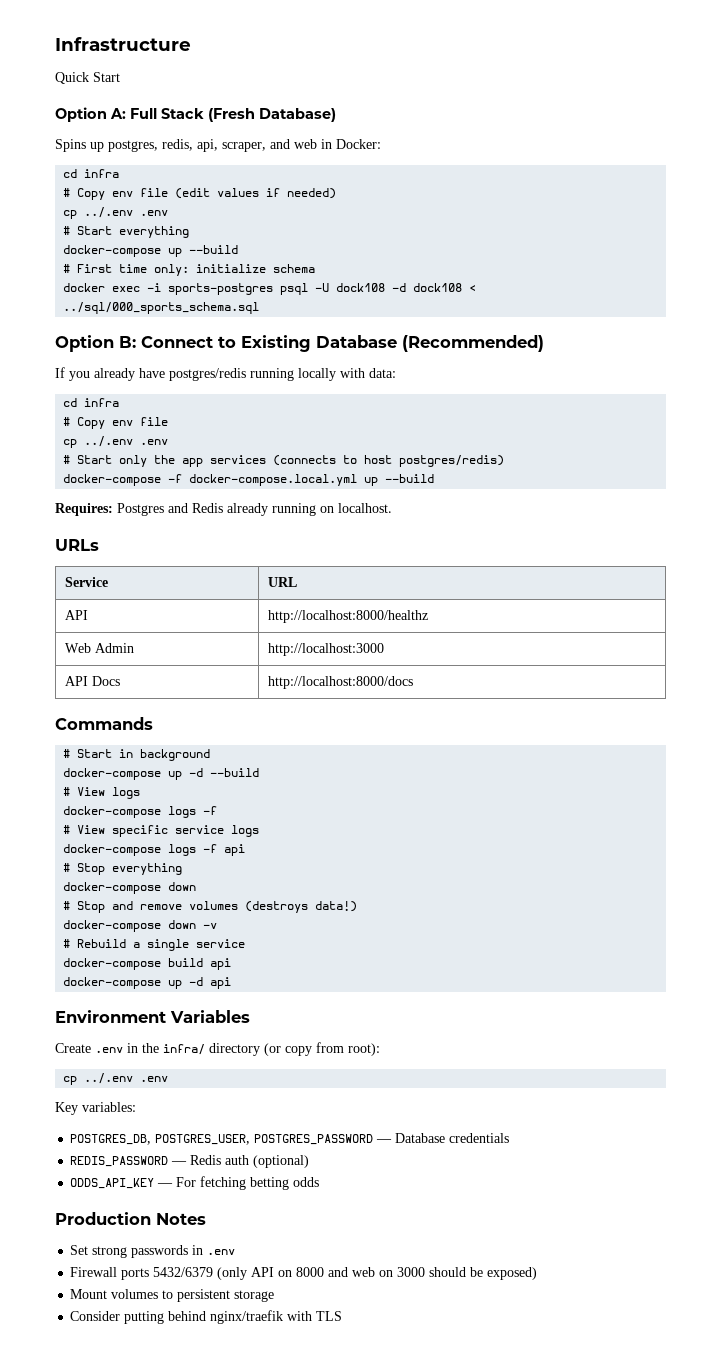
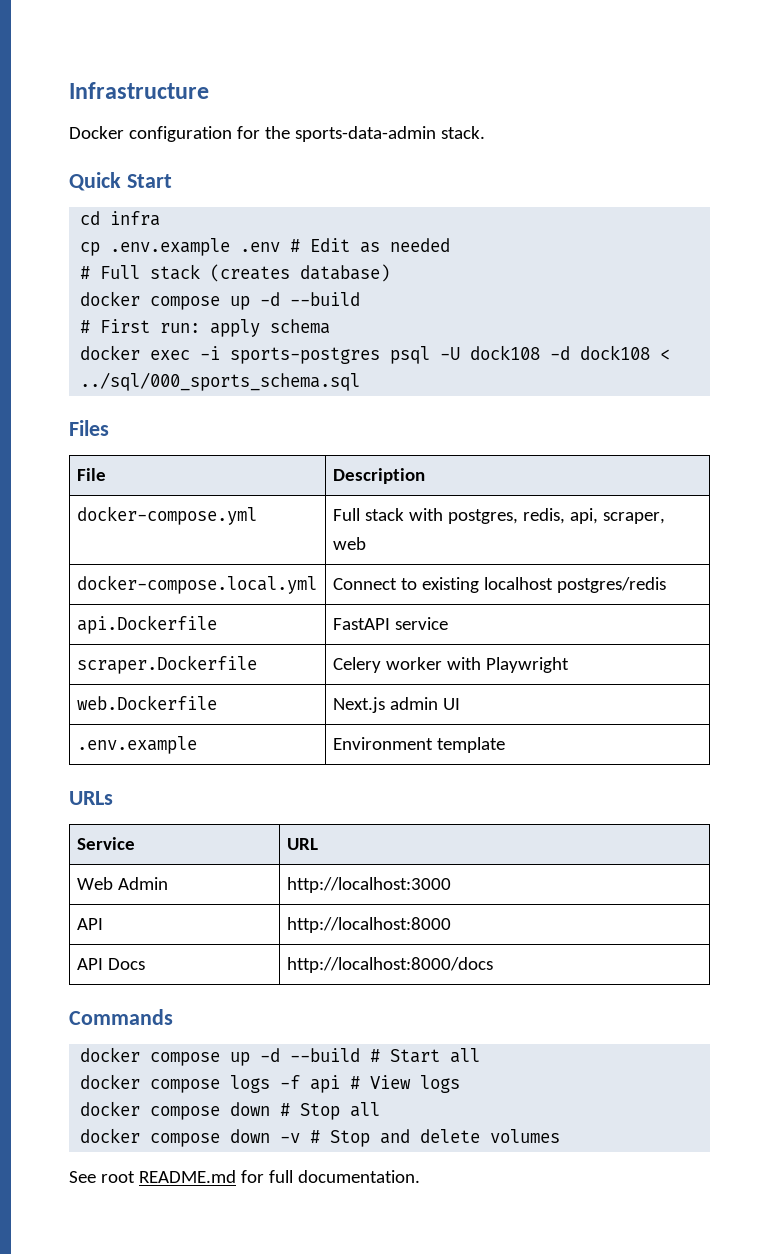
[55,72,120,84] [55,107,336,122] [55,139,381,152] [63,169,120,178] [63,188,337,200] [63,207,169,219] [63,226,190,238] [63,245,183,257] Quick Start // Option A: Full Stack (Fresh Database) // Spins up postgres, redis, api, scraper, and web in Docker: // cd infra // # Copy env file (edit values if needed) // cp ../.env .env // # Start everything // docker-compose up -> [69,126,485,142] [69,172,172,191] [80,211,161,226] [80,238,451,256] [80,264,391,282] [80,291,281,310] Docker configuration for the sports-data-admin stack. // Quick Start // cd infra // cp .env.example .env # Edit as needed // # Full stack (creates database) // docker compose up -d
[119,264,267,276] time only: initialize -> [160,319,261,337] run: apply
[55,335,544,352] [55,367,396,381] [63,398,120,407] [63,417,169,429] [63,436,169,448] [63,455,505,467] [63,474,435,486] [55,503,392,516] Option B: Connect to Existing Database (Recommended) // If you already have postgres/redis running locally with data: // cd infra // # Copy env file // cp ../.env .env // # Start only the app services (connects to host postgres/redis) // docker-compose -f docker-compose.local.yml up --build // Requires: Postgres and Redis already running on localhost. -> [69,420,109,436] [76,468,106,481] [332,468,425,484] [76,506,257,525] [332,508,665,524] [332,537,366,550] [76,575,317,594] [332,577,666,593] [76,615,217,634] [332,617,448,630] [76,655,257,674] [332,657,569,673] [76,695,217,710] [332,697,460,713] [76,736,197,754] [332,737,505,753] Files // File | Description // docker-compose.yml | Full stack with postgres, redis, api, scraper, web // docker-compose.local.yml | Connect to existing localhost postgres/redis // api.Dockerfile | FastAPI service // scraper.Dockerfile | Celery worker with Playwright // web.Dockerfile | Next.js admin UI // .env.example | Environment template
[64,610,88,620] [267,610,428,623] // API | http://localhost:8000/healthz -> (318, 844) none
(384, 649) none -> [76,918,103,930] [286,917,451,933] // API | http://localhost:8000
[63,749,211,761] [63,768,260,780] [63,787,141,799] [63,806,218,818] [63,825,260,837] [63,844,246,856] [63,863,183,875] [63,882,197,894] # Start in background // docker-compose up -d --build // # View logs // docker-compose logs -f // # View specific service logs // docker-compose logs -f api // # Stop everything // docker-compose down // -> [80,1047,481,1066] [80,1074,461,1093] [80,1101,381,1120] [80,1128,301,1147] docker compose up -d --build # Start all // docker compose logs -f api # View logs // docker compose down # Stop all // docker compose down -v
[140,901,358,913] [63,920,218,932] [63,939,246,951] [63,958,232,970] [63,977,232,989] [55,1010,250,1023] [55,1042,380,1056] [63,1073,169,1085] [55,1102,136,1115] [70,1133,510,1145] [70,1155,310,1168] [70,1176,320,1190] [55,1212,206,1225] [70,1245,236,1258] [70,1267,538,1280] [70,1289,275,1302] [70,1310,343,1324] remove volumes (destroys data!) // docker-compose down -v // # Rebuild a single service // docker-compose build api // docker-compose up -d api // Environment Variables // Create .env in the infra/ directory (or copy from root): // cp ../.env .env // Key variables: // POSTGRES_DB, POSTGRES_USER, POSTGRES_PASSWORD — Database credentials // REDIS_PASSWORD — Redis auth (optional) // ODDS_API_KEY — For fetching betting odds // Production Notes // Set strong passwords in .env // Firewall ports 5432/6379 (only API on 8000 and web on 3000 should be exposed) // Mount volumes to persistent storage // Consider putting behind nginx/traefik with TLS -> [420,1129,561,1143] [69,1170,420,1183] delete volumes // See root README.md for full documentation.

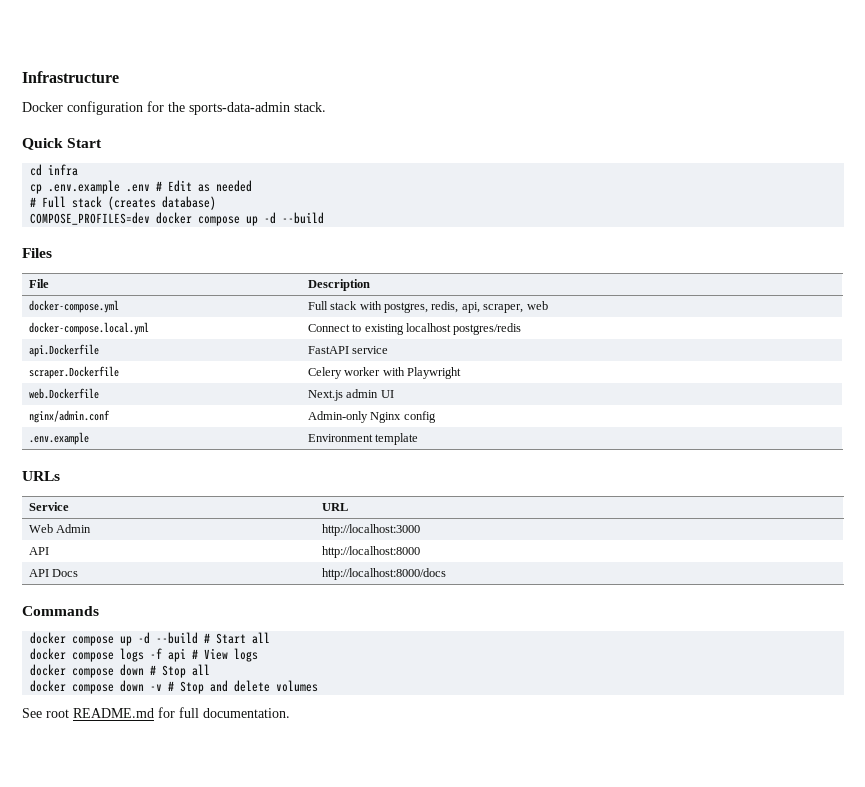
[80,291,361,310] [80,319,331,337] [80,345,671,364] [80,372,361,391] docker compose up -d --build // # First run: apply schema // docker exec -i sports-postgres psql -U dock108 -d dock108 < ../sql/000_sports_schema.sql -> [30,212,325,226] COMPOSE_PROFILES=dev docker compose up -d --build
(460, 704) none -> [28,410,110,423] [307,411,436,423] // nginx/admin.conf | Admin-only Nginx config

